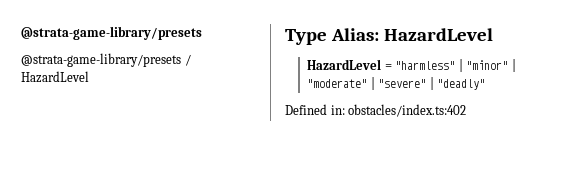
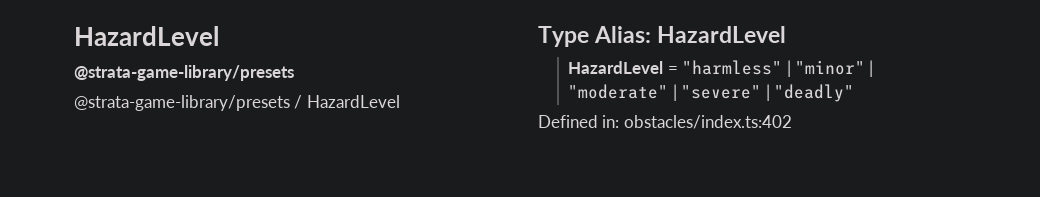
(21, 33) none -> [74,26,219,46] HazardLevel //

